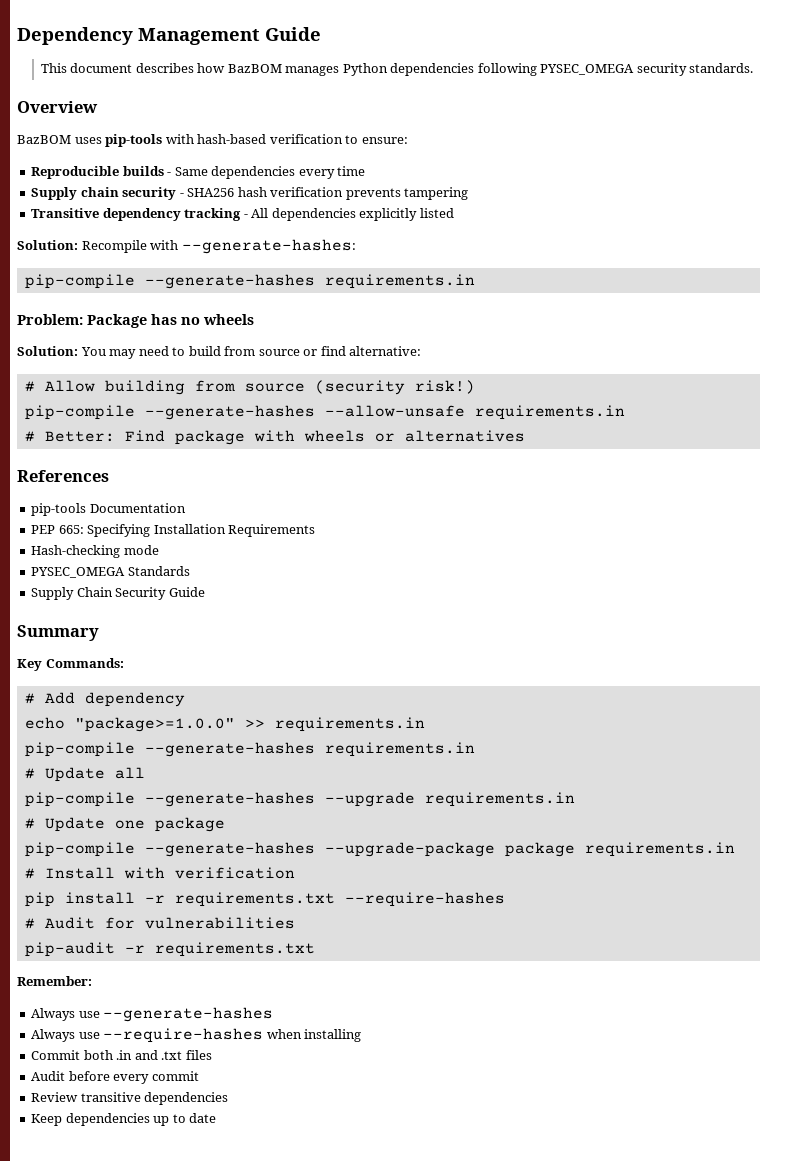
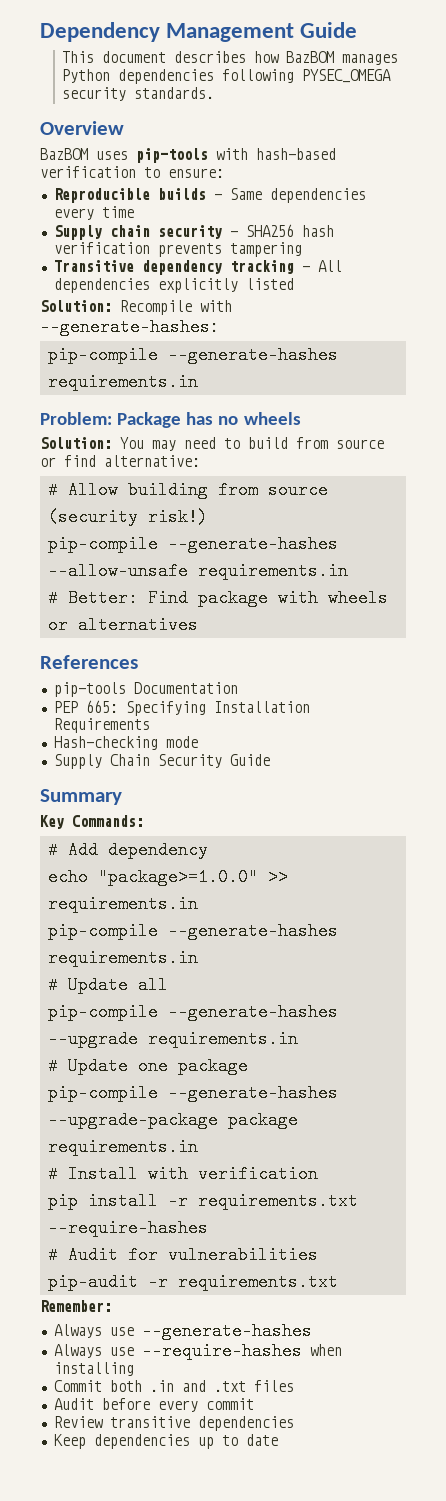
[31,566,190,578] // PYSEC_OMEGA Standards -> (198, 742) none

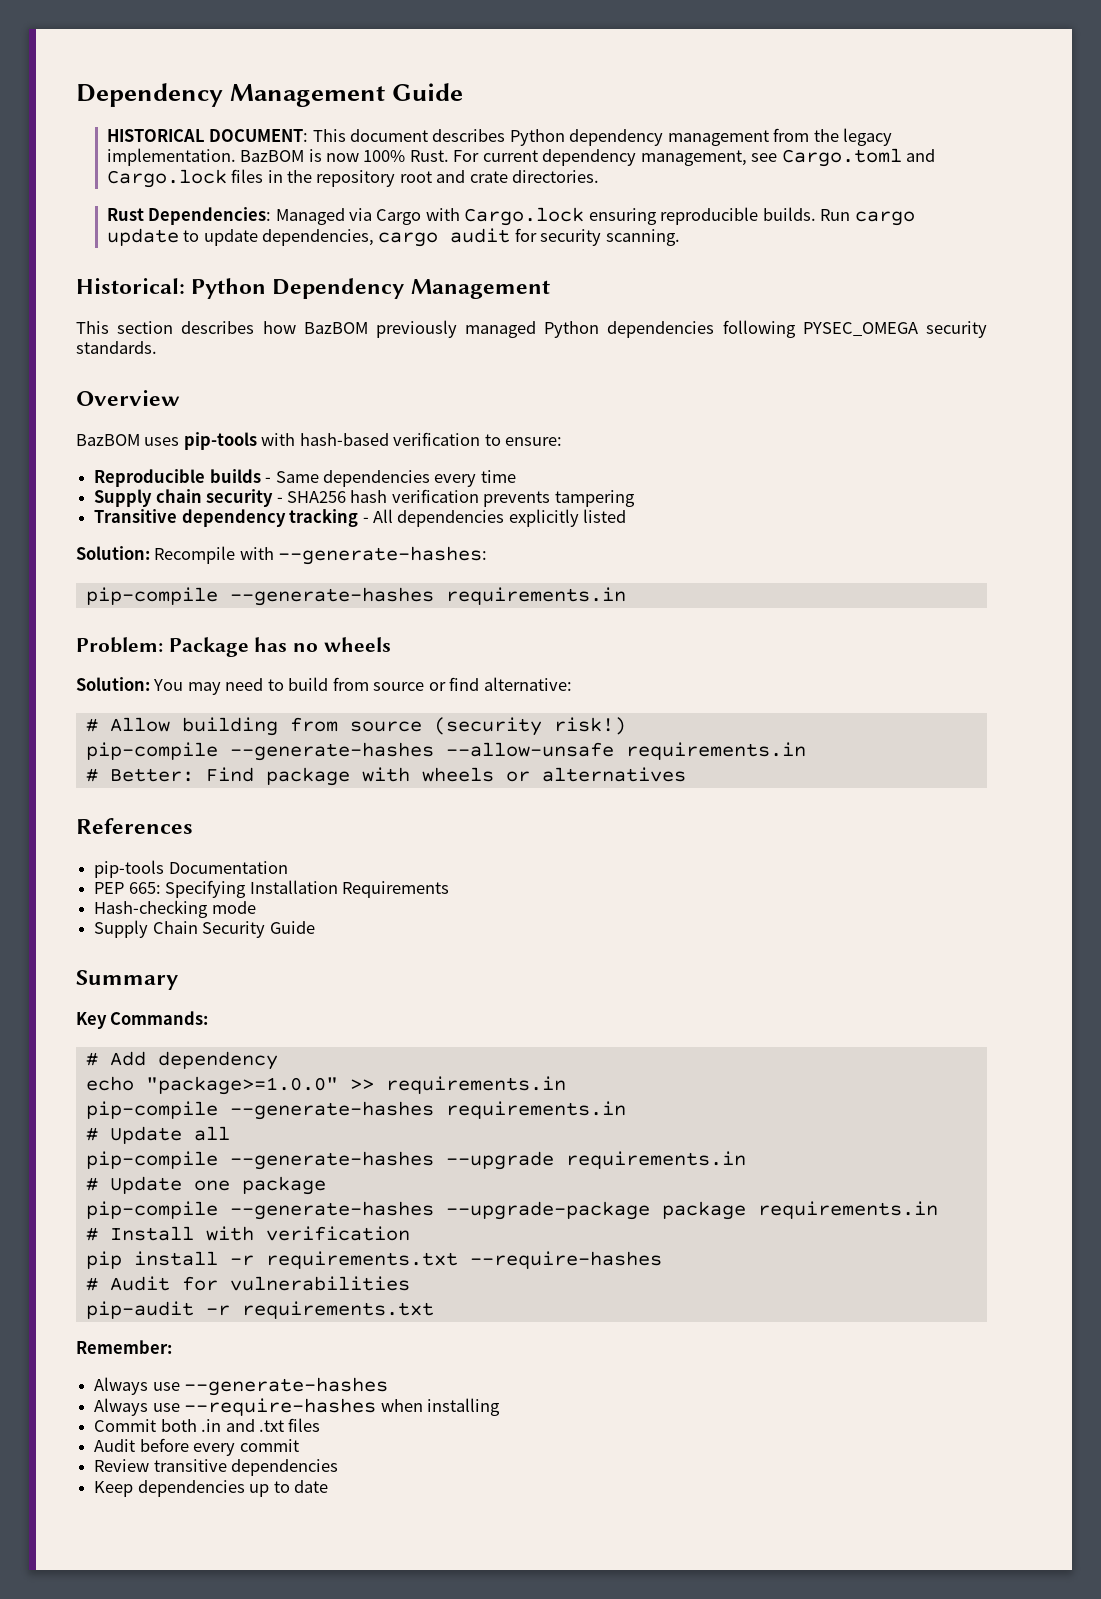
(358, 30) none -> [106,129,309,142] HISTORICAL DOCUMENT:
[253,51,398,65] how BazBOM manages -> [509,128,893,146] [106,148,936,167] [106,169,600,188] [106,207,915,226] [106,228,680,247] [76,278,550,299] [76,320,537,338] Python dependency management from the legacy implementation. BazBOM is now 100% Rust. For current dependency management, see Cargo.toml and Cargo.lock files in the repository root and crate directories. // Rust Dependencies: Managed via Cargo with Cargo.lock ensuring reproducible builds. Run cargo update to update dependencies, cargo audit for security scanning. // Historical: Python Dependency Management // This section describes how BazBOM previously managed

